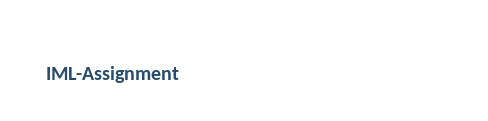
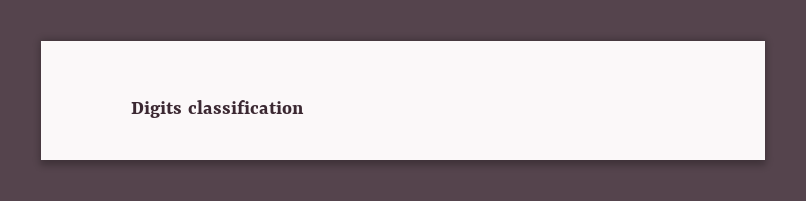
[46,66,179,83] IML-Assignment -> [131,100,304,118] Digits classification

